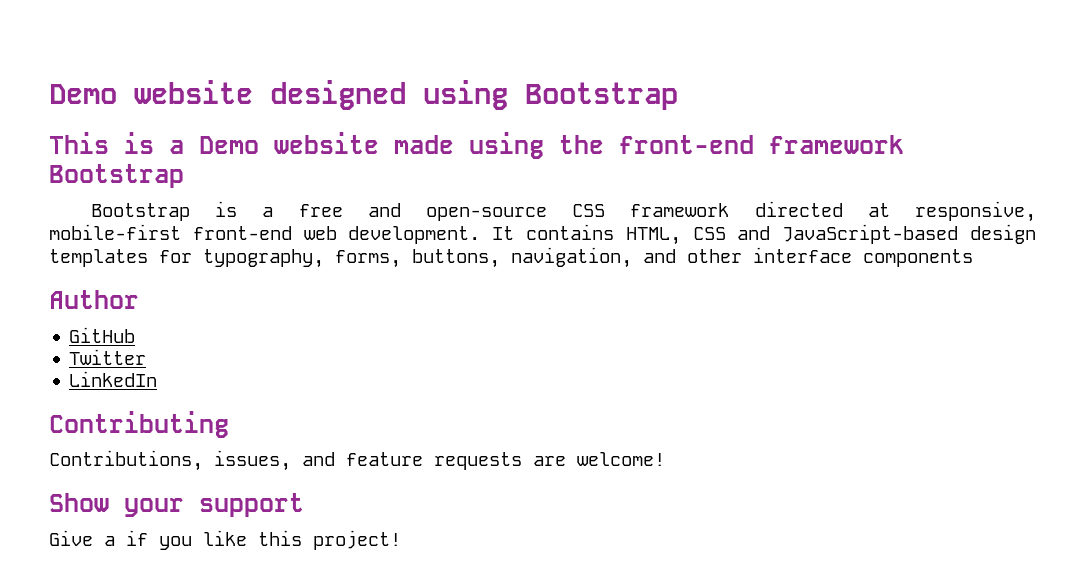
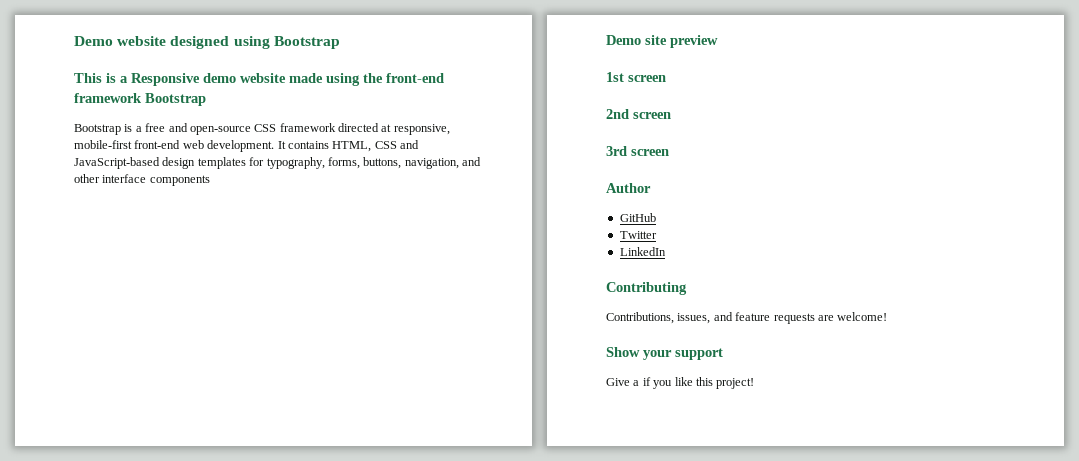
[199,136,259,154] Demo -> [131,73,236,86] Responsive demo
(973, 258) none -> [606,35,718,48] [606,72,666,82] [606,109,671,119] [606,146,669,156] // Demo site preview // 1st screen // 2nd screen // 3rd screen

